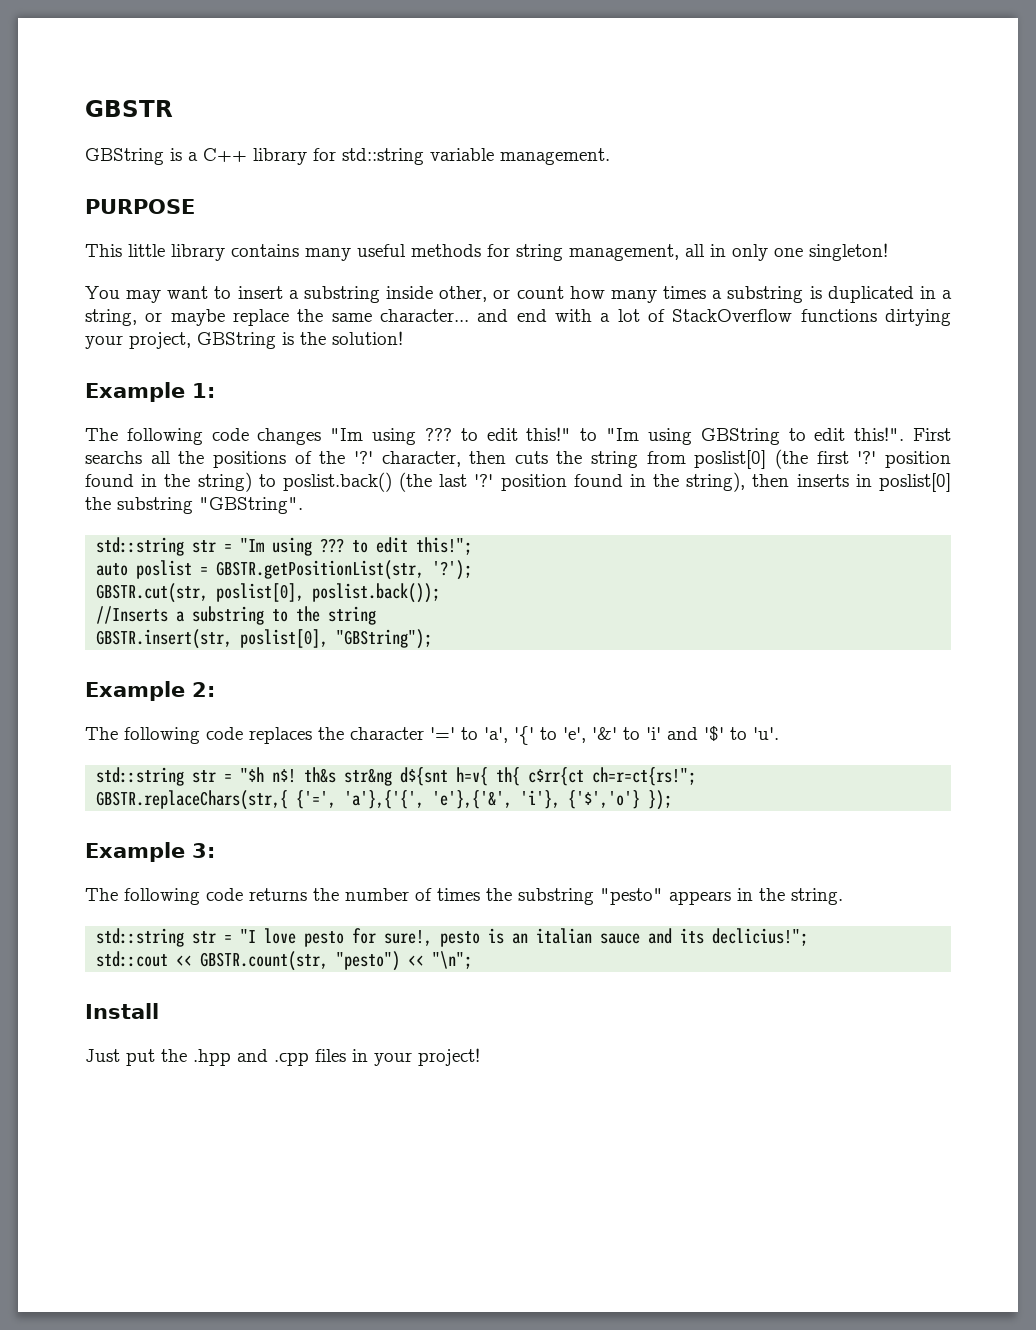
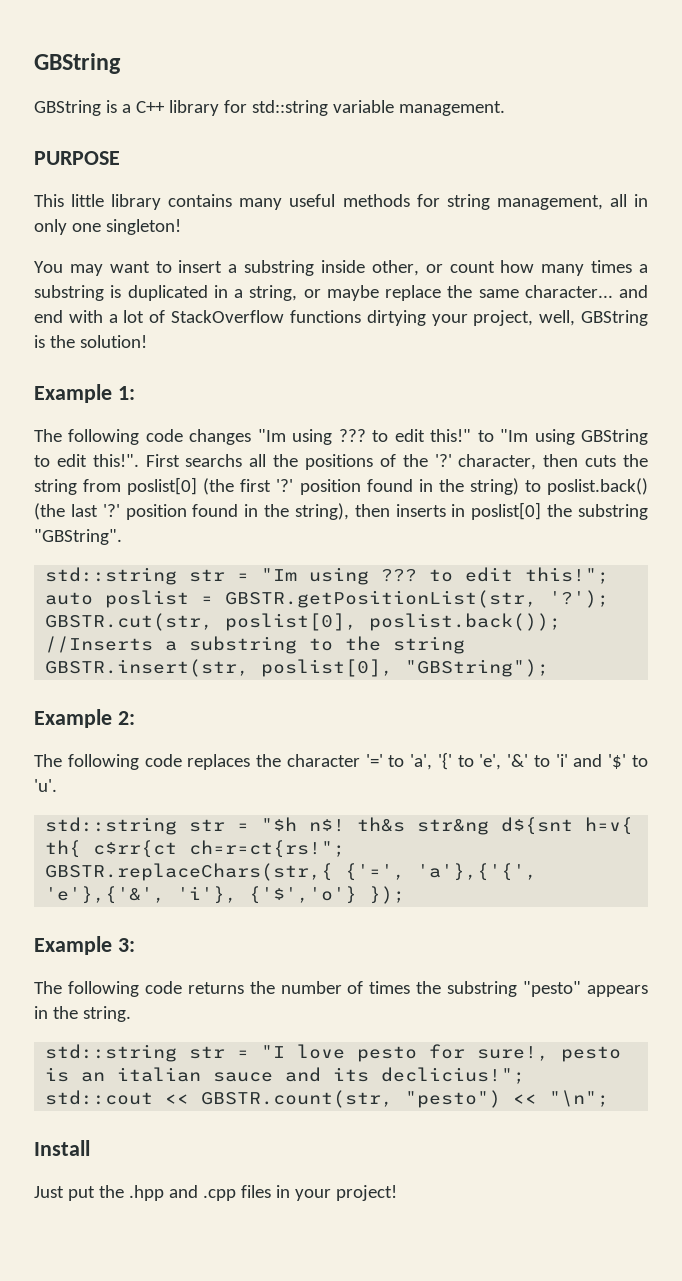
[85,100,173,117] GBSTR -> [34,53,121,74] GBString
(191, 340) none -> [539,310,576,326] well,

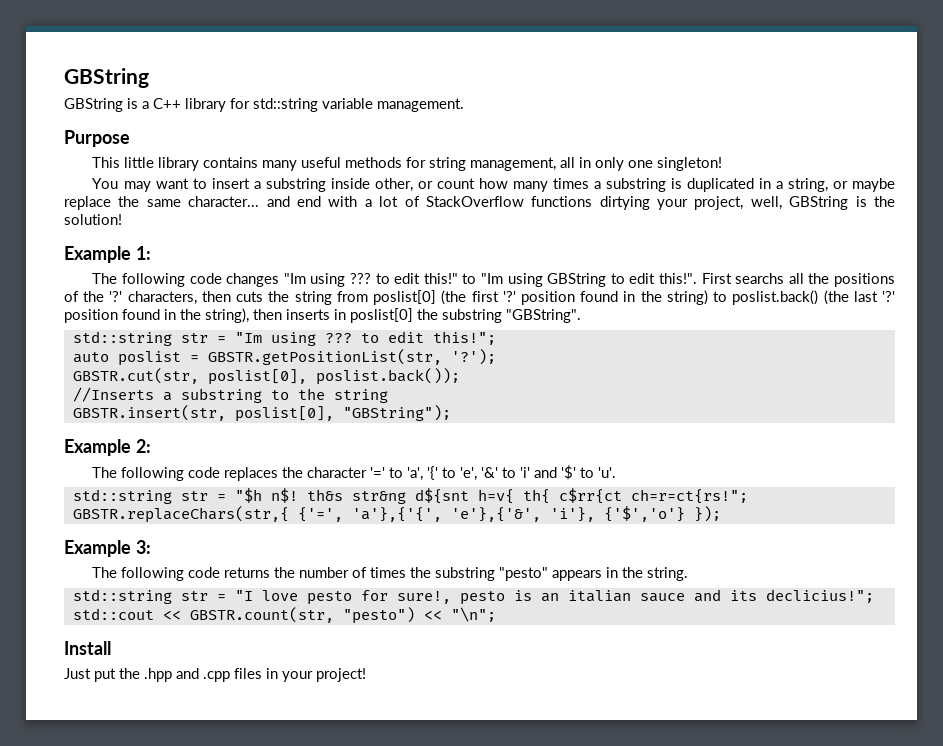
[34,151,120,165] PURPOSE -> [64,130,130,147] Purpose
[458,454,537,470] character, -> [127,291,197,305] characters,

